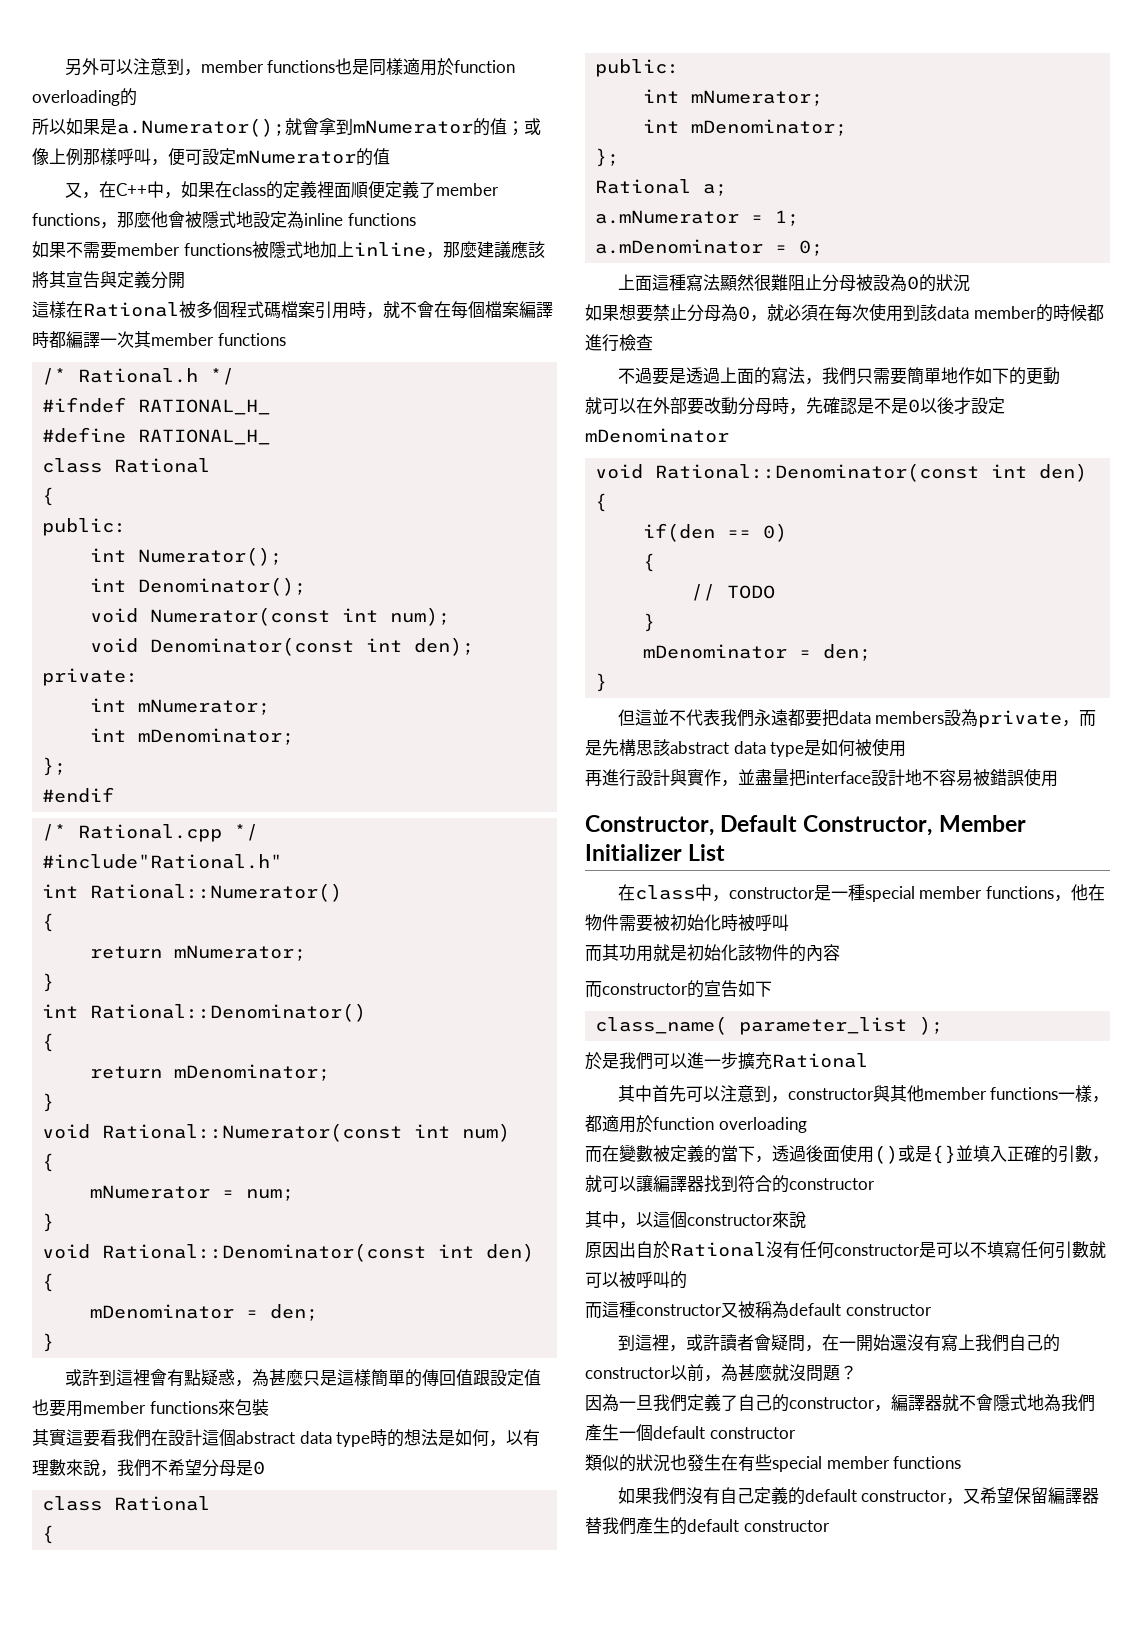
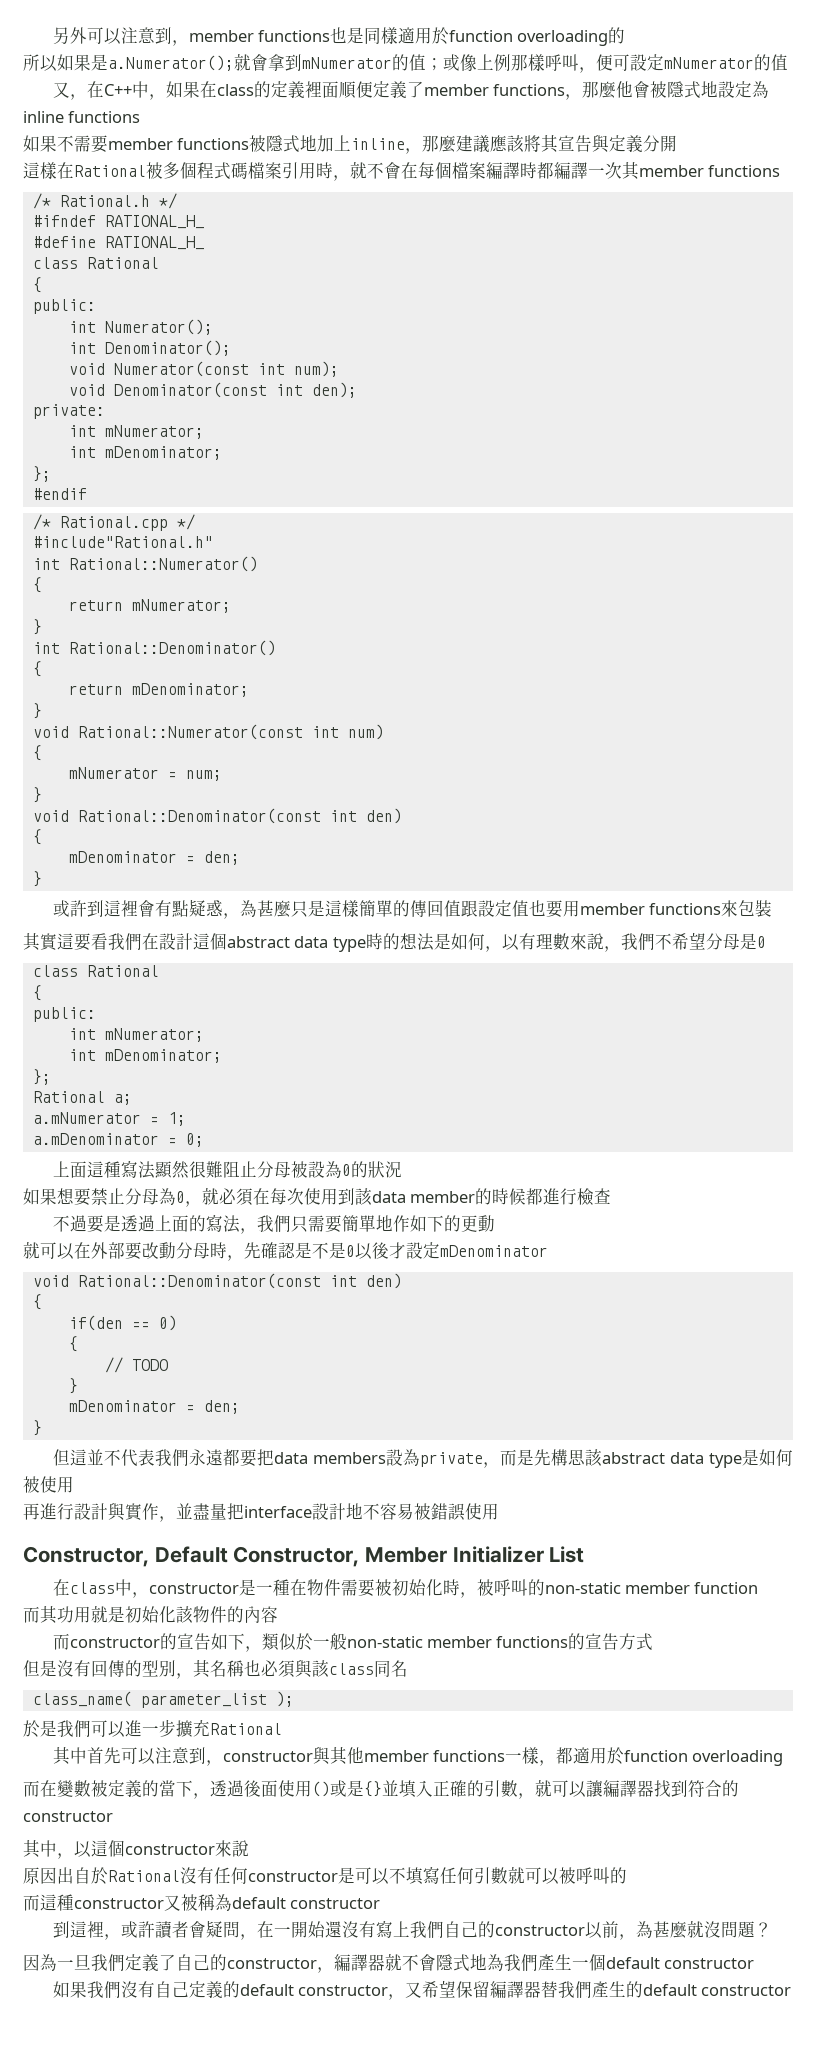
[864,884,1089,902] special member functions，他 -> (290, 1587) none
[738,914,789,931] 被呼叫 -> [459,1579,759,1598] ，被呼叫的non-static member function
(772, 989) none -> [244,1633,654,1652] [23,1660,408,1679] ，類似於一般non-static member functions的宣告方式 // 但是沒有回傳的型別，其名稱也必須與該class同名
[585,1454,962,1472] // 類似的狀況也發生在有些special member functions -> (755, 1963) none

